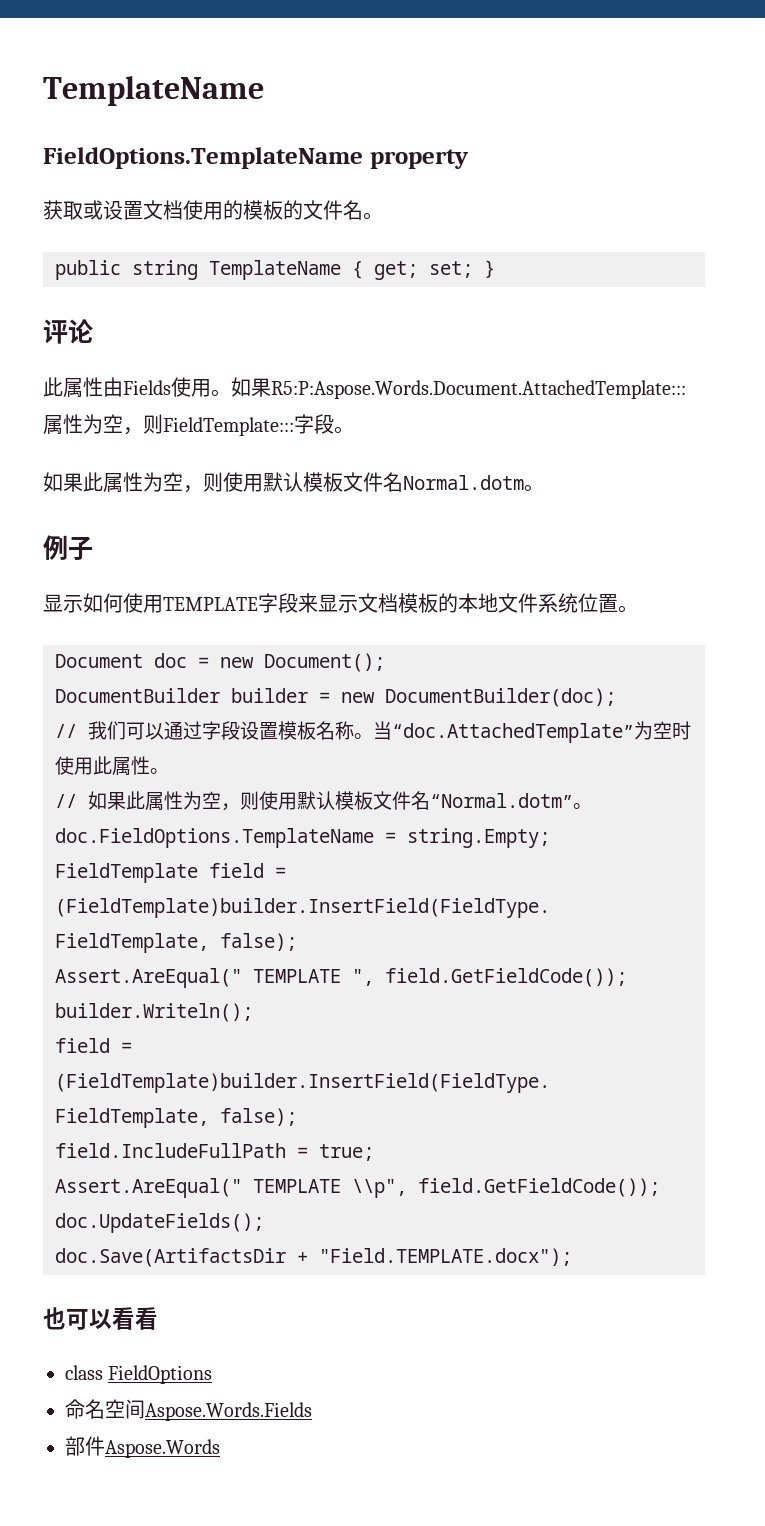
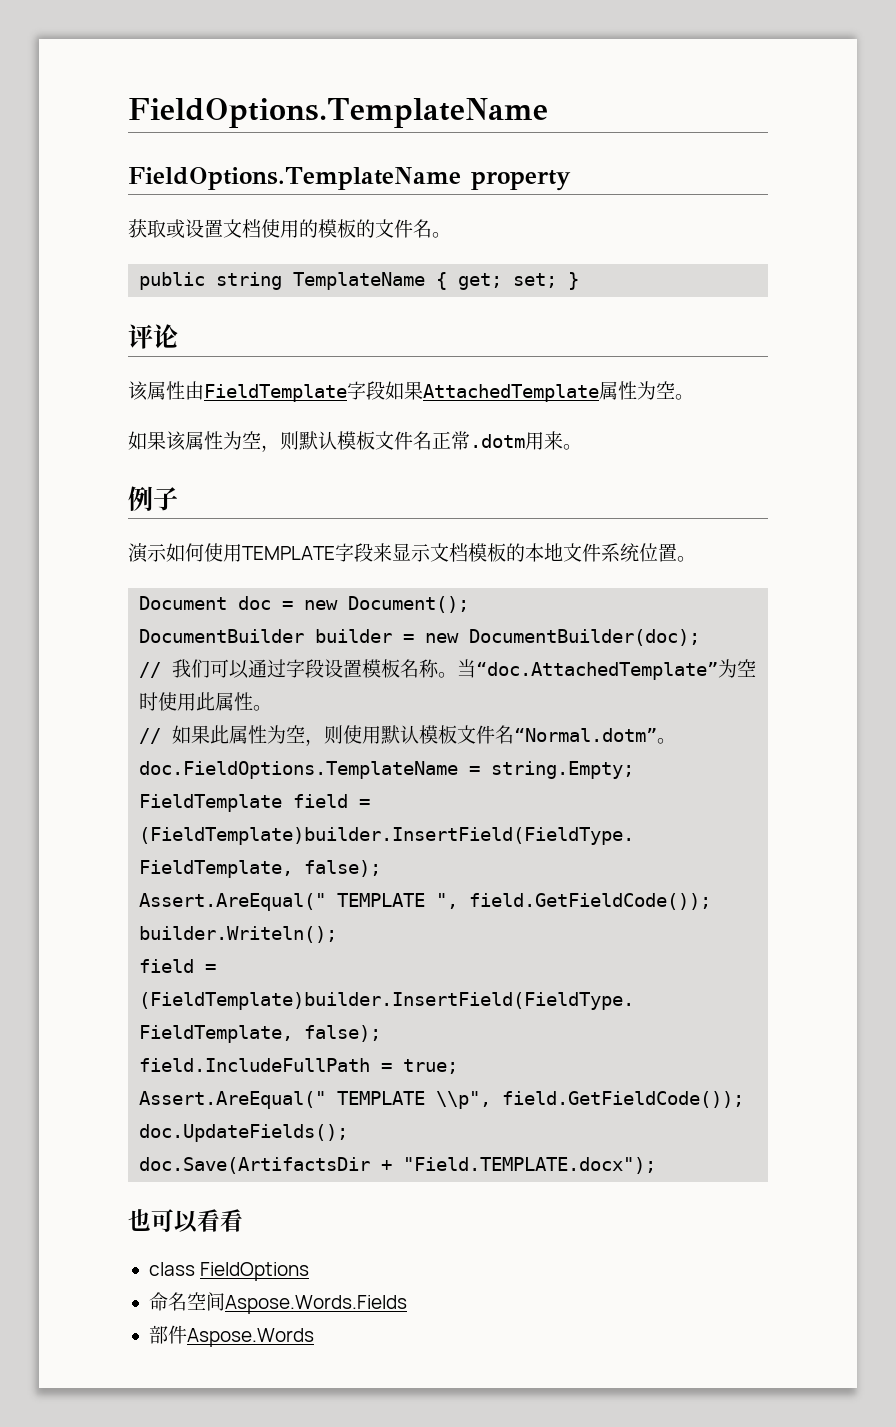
[43,76,264,106] TemplateName -> [128,98,548,128] FieldOptions.TemplateName
[43,377,686,399] [43,414,354,436] [43,472,524,493] 此属性由Fields使用。如果R5:P:Aspose.Words.Document.AttachedTemplate:::属性为空，则FieldTemplate:::字段。 // 如果此属性为空，则使用默认模板文件名Normal.dotm -> [128,381,694,402] [128,431,563,452] 该属性由FieldTemplate字段如果AttachedTemplate属性为空。 // 如果该属性为空，则默认模板文件名正常.dotm用来
[43,594,63,612] 显 -> [128,543,149,563] 演

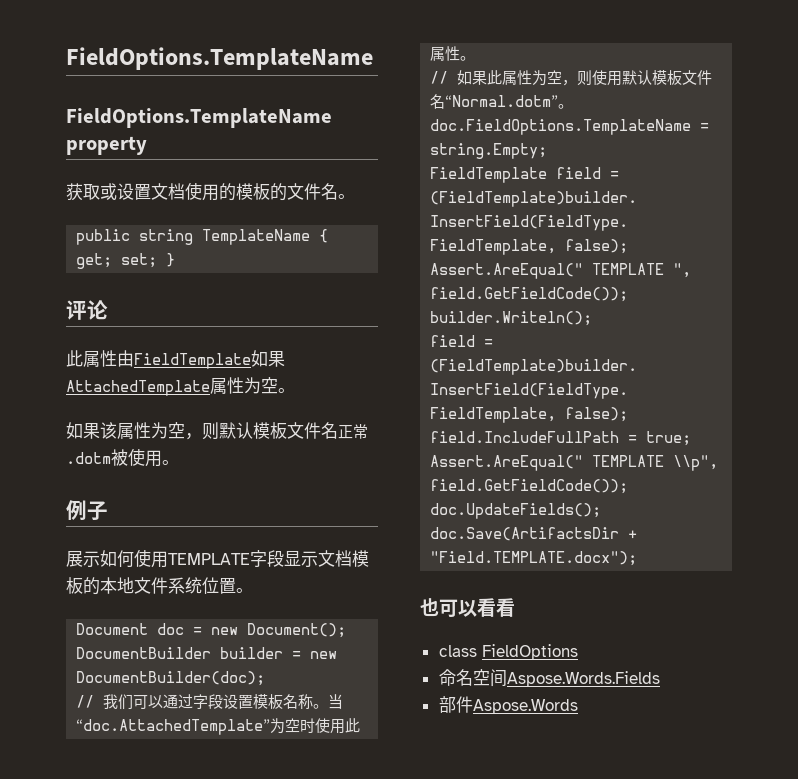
[128,381,148,401] 该 -> [66,350,83,367] 此
[347,381,385,400] 字段 -> (251, 361) none
[525,431,563,450] 用来 -> [111,448,162,467] 被使用
[128,543,149,563] 演 -> [66,551,83,567] 展
[373,543,392,562] 来 -> (284, 558) none

